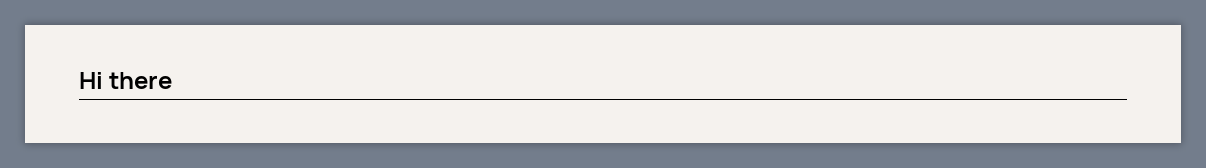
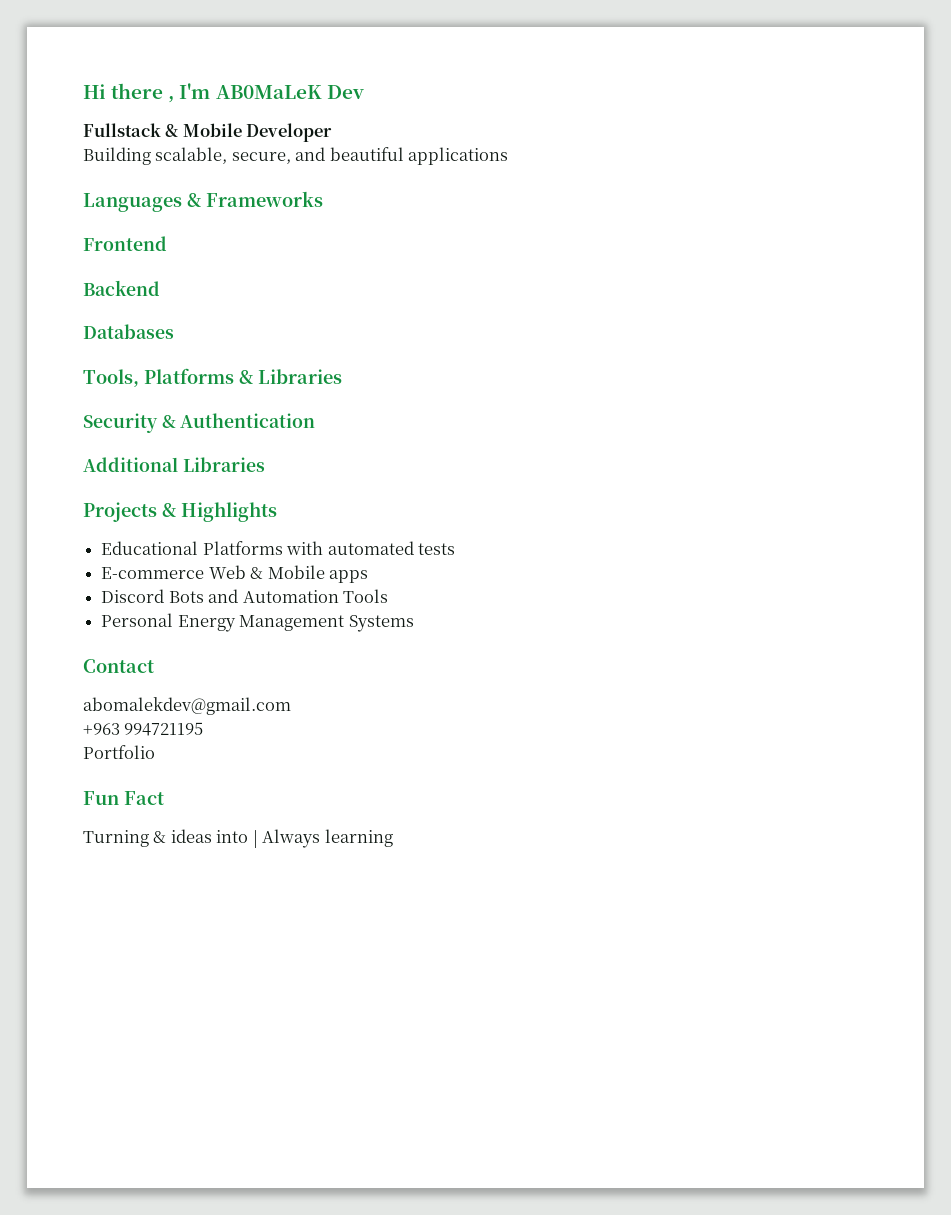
(173, 80) none -> [168,83,364,103] [83,123,333,142] [83,147,509,165] [83,191,323,212] [83,236,167,251] [83,280,160,296] [83,324,174,339] [83,368,342,387] [83,413,316,433] [83,457,265,472] [83,502,277,522] [101,541,455,555] [101,565,368,583] [101,589,388,603] [101,613,414,632] [83,659,154,673] [83,697,291,715] [83,722,204,736] [83,745,155,759] [83,791,164,805] [83,829,393,848] , I'm AB0MaLeK Dev // Fullstack & Mobile Developer // Building scalable, secure, and beautiful applications // Languages & Frameworks // Frontend // Backend // Databases // Tools, Platforms & Libraries // Security & Authentication // Additional Libraries // Projects & Highlights // Educational Platforms with automated tests // E-commerce Web & Mobile apps // Discord Bots and Automation Tools // Personal Energy Management Systems // Contact // abomalekdev@gmail.com // +963 994721195 // Portfolio // Fun Fact // Turning & ideas into | Always learning

